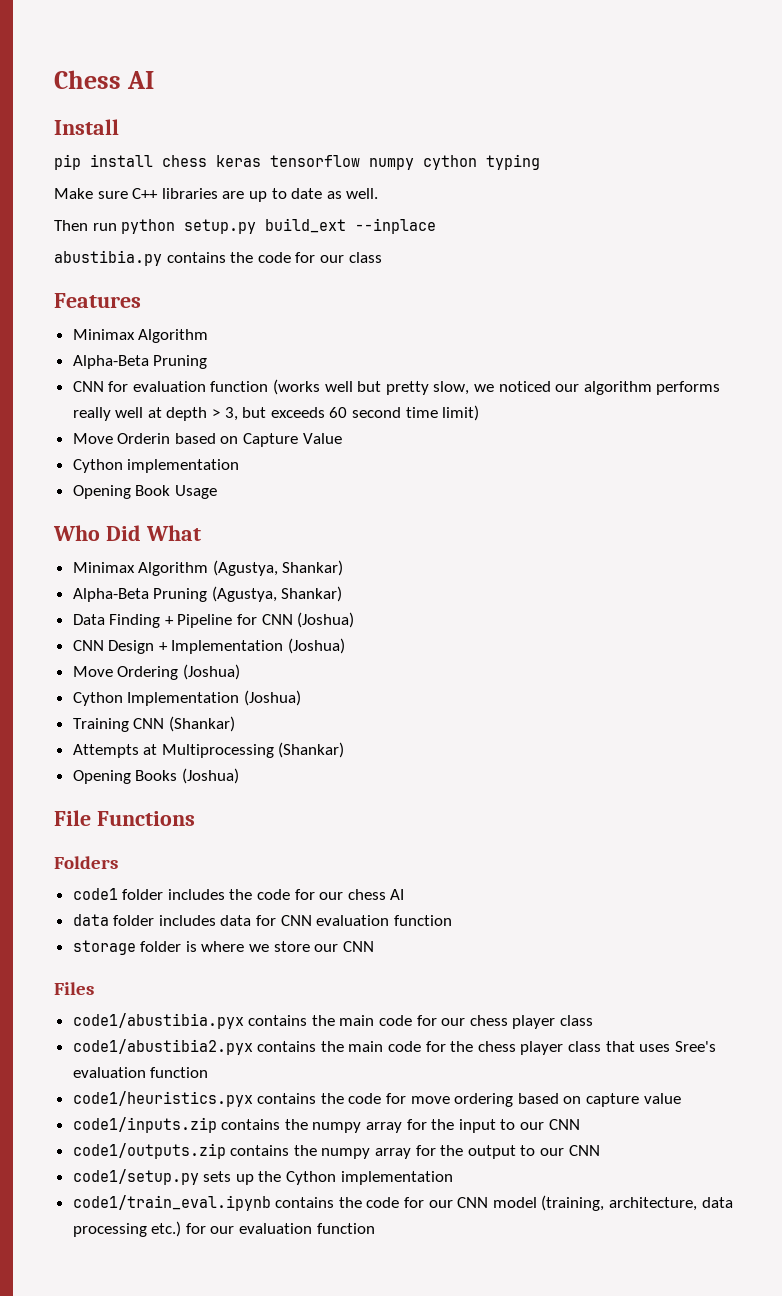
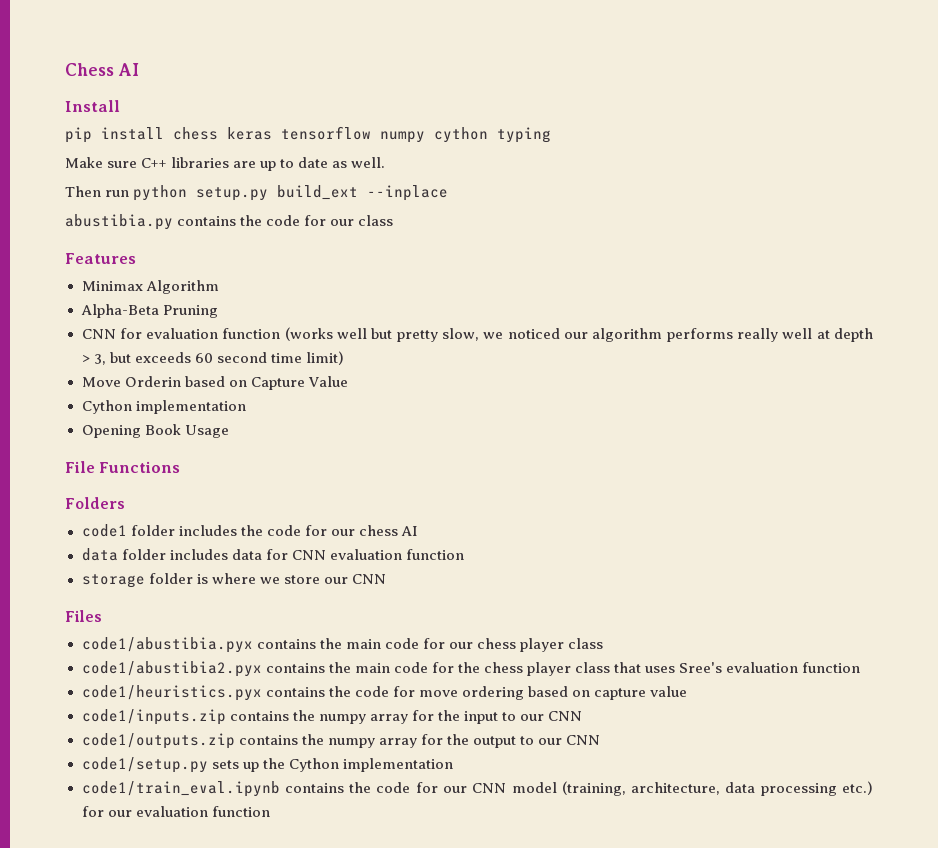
[53,525,201,541] [72,560,344,576] [72,586,343,602] [72,612,355,628] [72,638,346,654] [72,664,240,680] [72,690,301,706] [72,716,235,732] [72,742,345,758] [72,768,239,784] // Who Did What // Minimax Algorithm (Agustya, Shankar) // Alpha-Beta Pruning (Agustya, Shankar) // Data Finding + Pipeline for CNN (Joshua) // CNN Design + Implementation (Joshua) // Move Ordering (Joshua) // Cython Implementation (Joshua) // Training CNN (Shankar) // Attempts at Multiprocessing (Shankar) // Opening Books (Joshua) -> (229, 431) none

